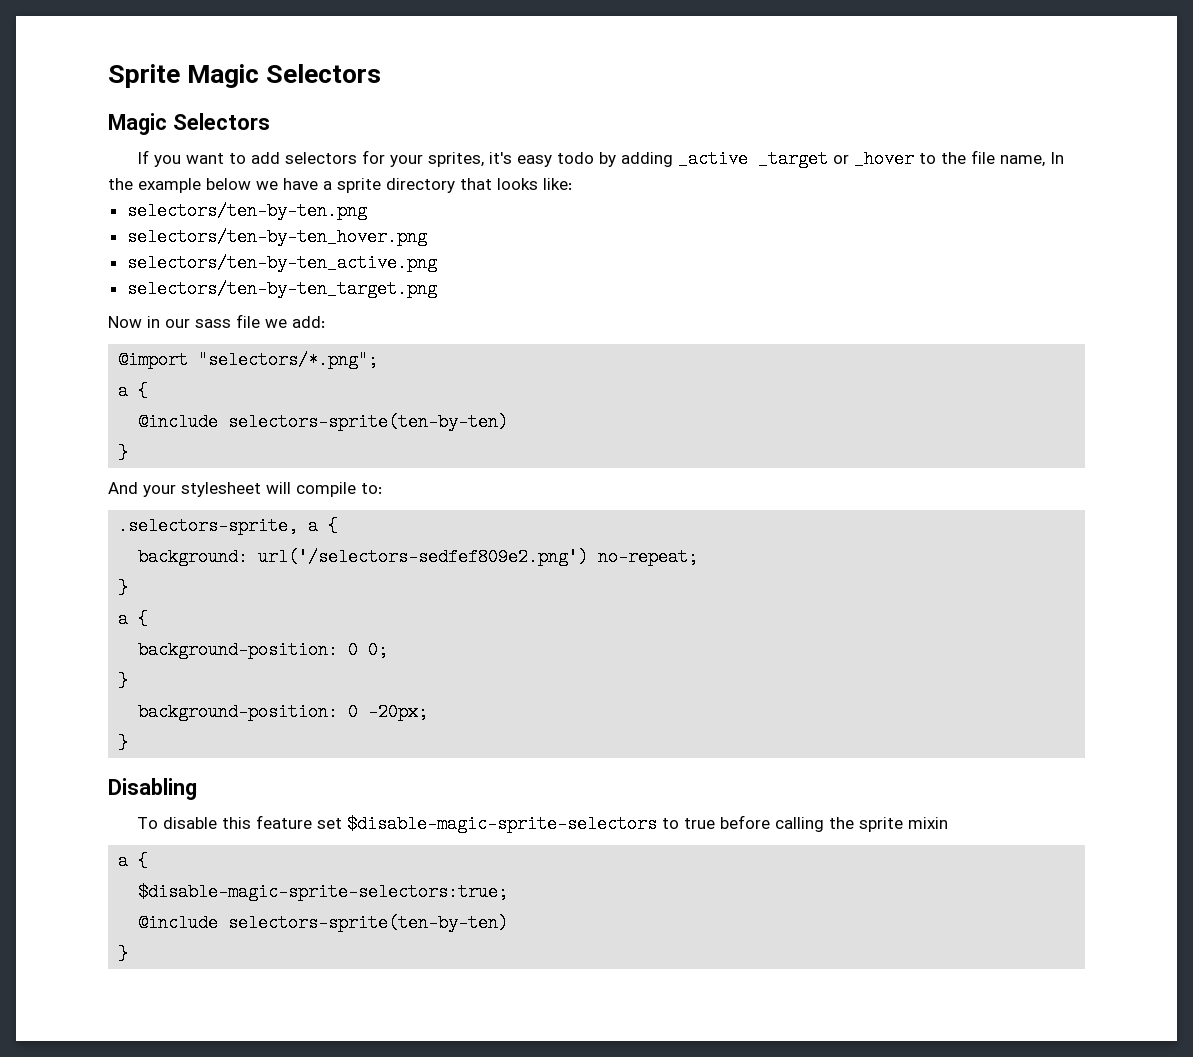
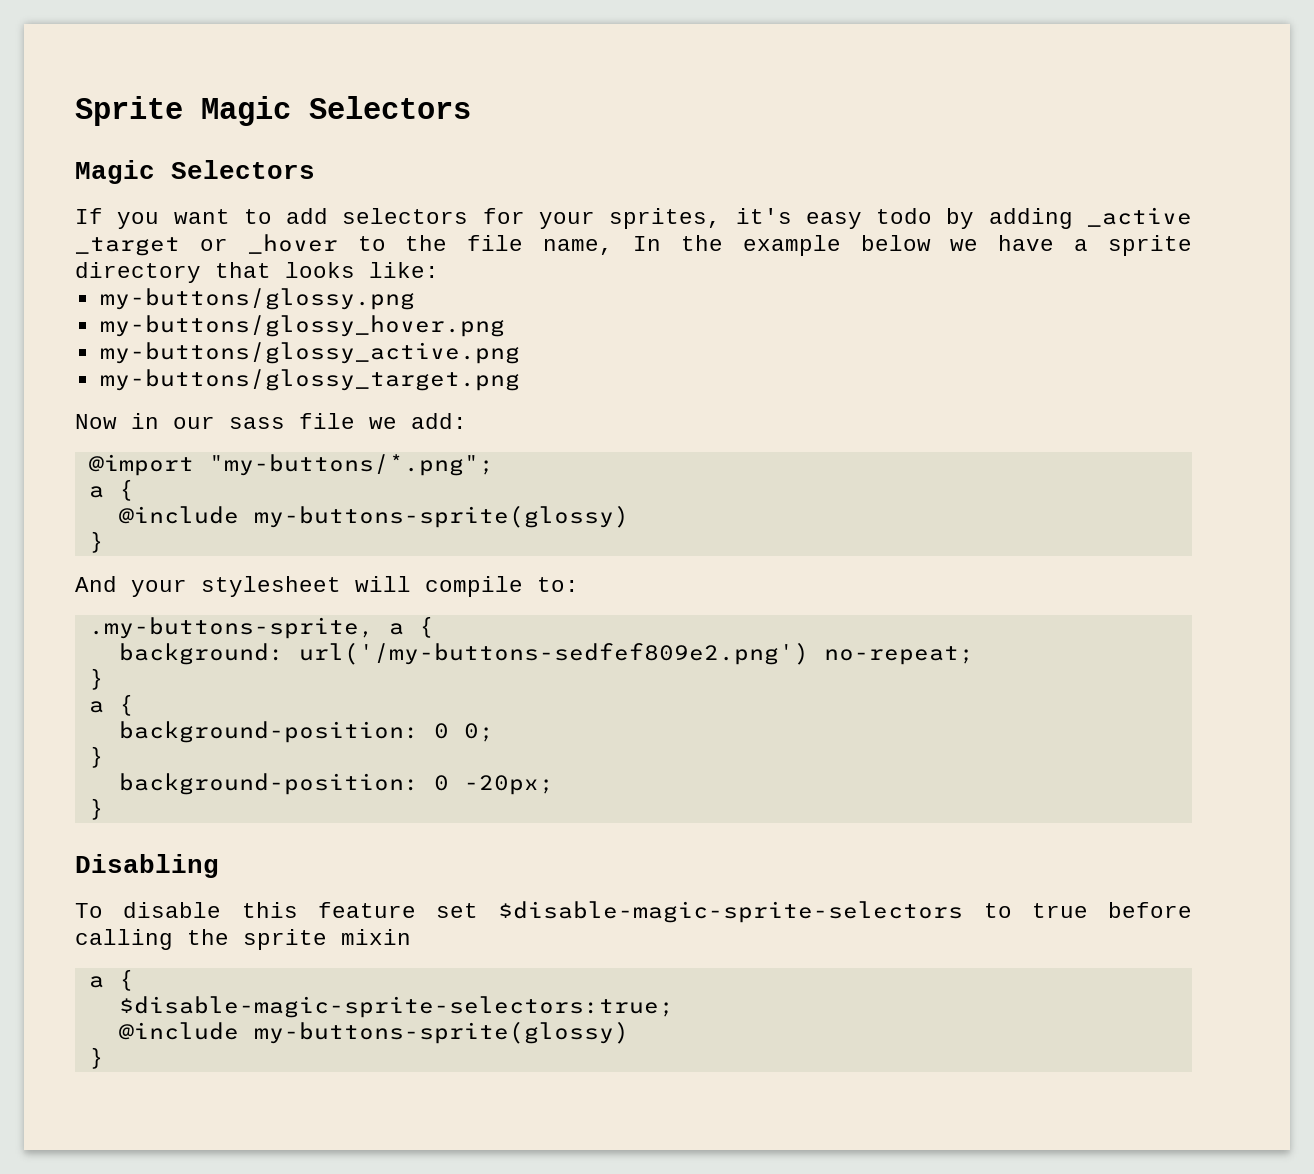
[126,202,367,220] [126,228,427,246] [126,254,437,272] [126,280,437,298] selectors/ten-by-ten.png // selectors/ten-by-ten_hover.png // selectors/ten-by-ten_active.png // selectors/ten-by-ten_target.png -> [99,288,415,310] [99,315,505,337] [99,342,520,364] [99,369,520,391] my-buttons/glossy.png // my-buttons/glossy_hover.png // my-buttons/glossy_active.png // my-buttons/glossy_target.png
[198,351,379,369] "selectors/*.png"; -> [208,454,494,476] "my-buttons/*.png";
[228,413,509,431] selectors-sprite(ten-by-ten) -> [253,505,629,528] my-buttons-sprite(glossy)
[118,517,299,535] .selectors-sprite, -> [88,617,374,639] .my-buttons-sprite,
[258,548,589,566] url('/selectors-sedfef809e2.png') -> [298,642,809,665] url('/my-buttons-sedfef809e2.png')
[228,914,509,932] selectors-sprite(ten-by-ten) -> [253,1021,629,1044] my-buttons-sprite(glossy)

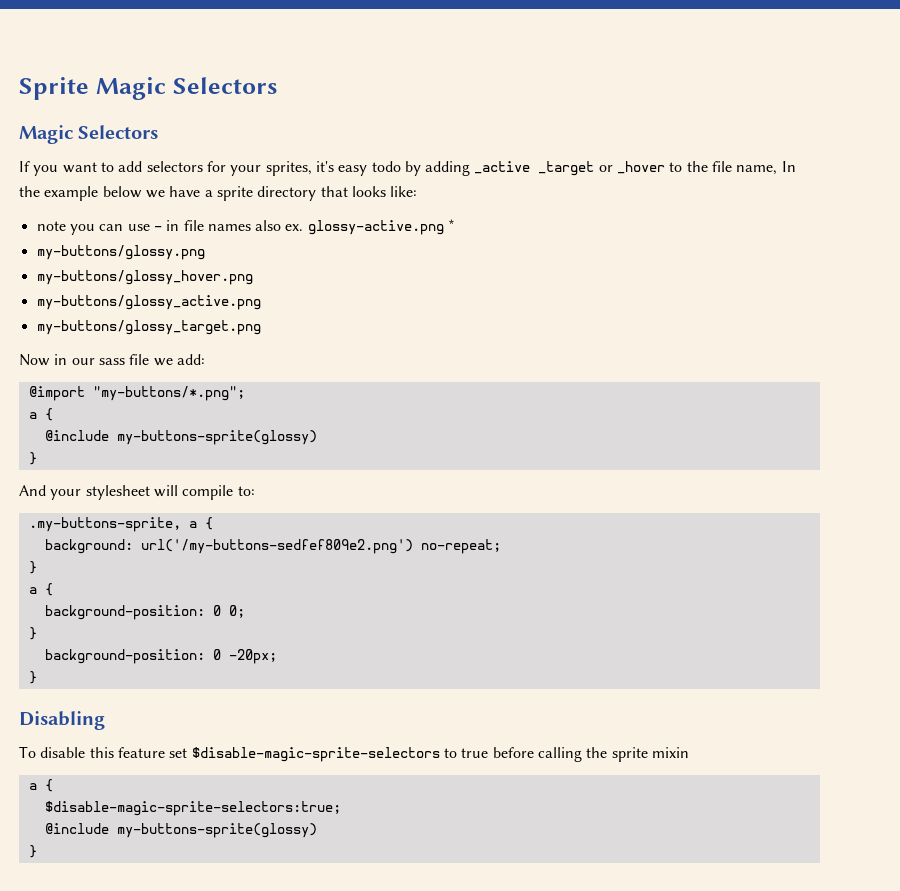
(439, 270) none -> [36,219,456,235] // note you can use - in file names also ex. glossy-active.png *

